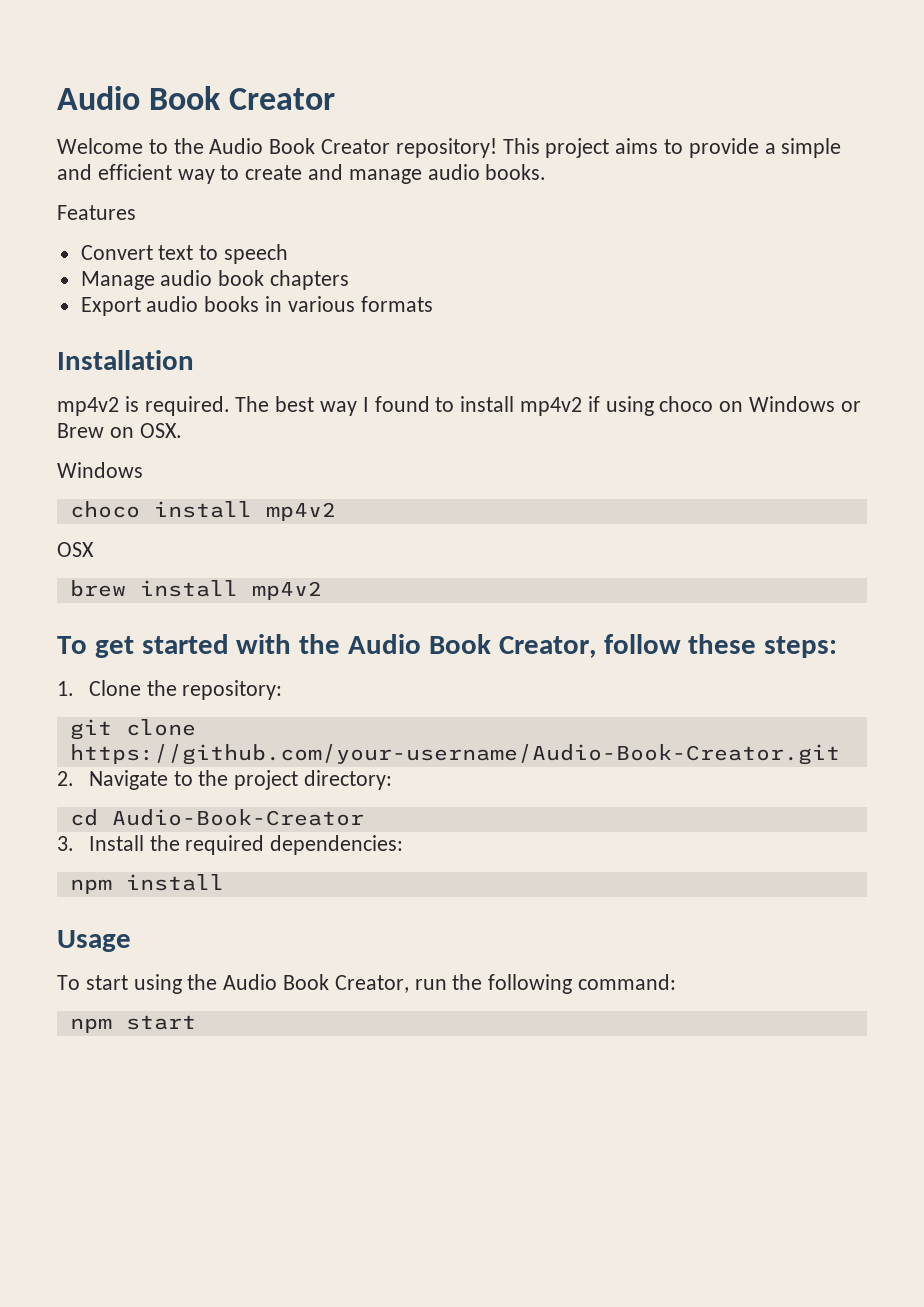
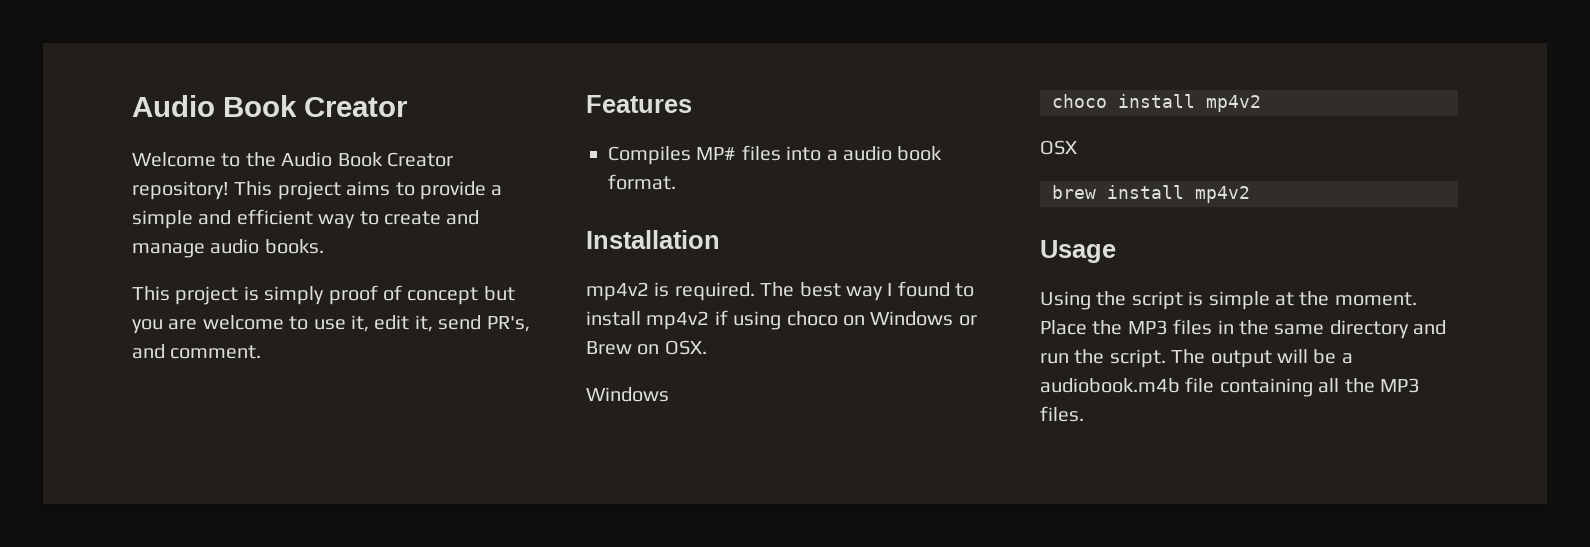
[57,205,136,220] [80,244,289,264] [80,270,350,290] [80,296,433,316] Features // Convert text to speech // Manage audio book chapters // Export audio books in various formats -> [132,285,515,305] [132,315,530,334] [132,344,262,359] [586,95,692,113] [608,145,943,165] [608,174,676,190] This project is simply proof of concept but you are welcome to use it, edit it, send PR's, and comment. // Features // Compiles MP# files into a audio book format.
[57,634,838,658] [57,680,283,700] [69,719,196,740] [69,744,840,765] [57,770,393,790] [69,809,364,826] [57,835,404,855] [69,874,224,894] [57,930,131,952] [57,974,677,994] [69,1015,196,1033] To get started with the Audio Book Creator, follow these steps: // 1. Clone the repository: // git clone https://github.com/your-username/Audio-Book-Creator.git // 2. Navigate to the project directory: // cd Audio-Book-Creator // 3. Install the required dependencies: // npm install // Usage // To start using the Audio Book Creator, run the following command: // npm start -> [1040,240,1116,263] [1040,291,1417,310] [1040,319,1447,339] [1040,349,1353,368] [1040,377,1420,397] [1040,406,1084,422] Usage // Using the script is simple at the moment. Place the MP3 files in the same directory and run the script. The output will be a audiobook.m4b file containing all the MP3 files.

